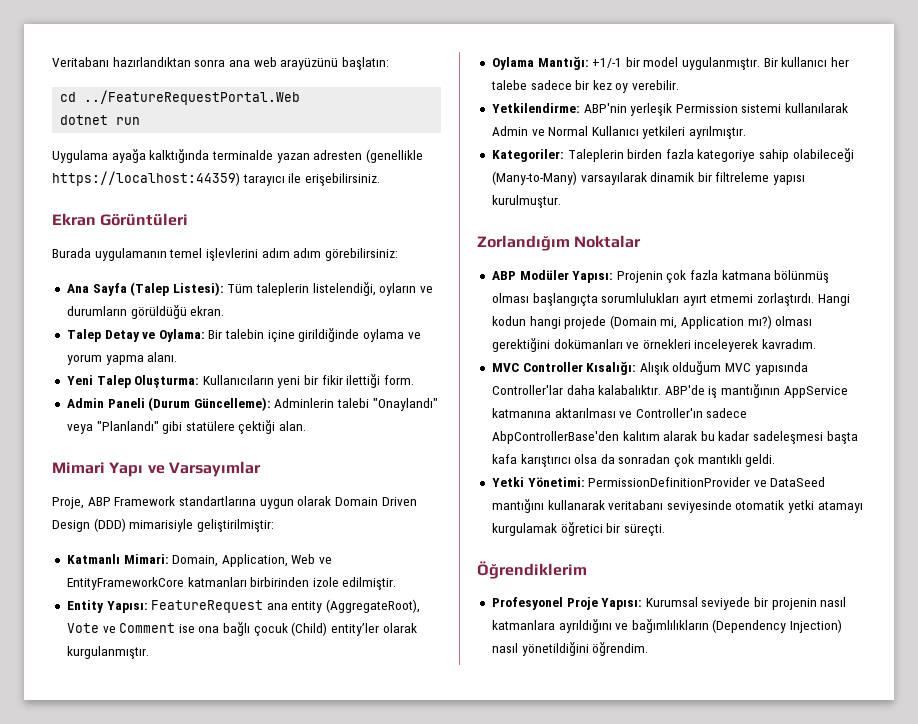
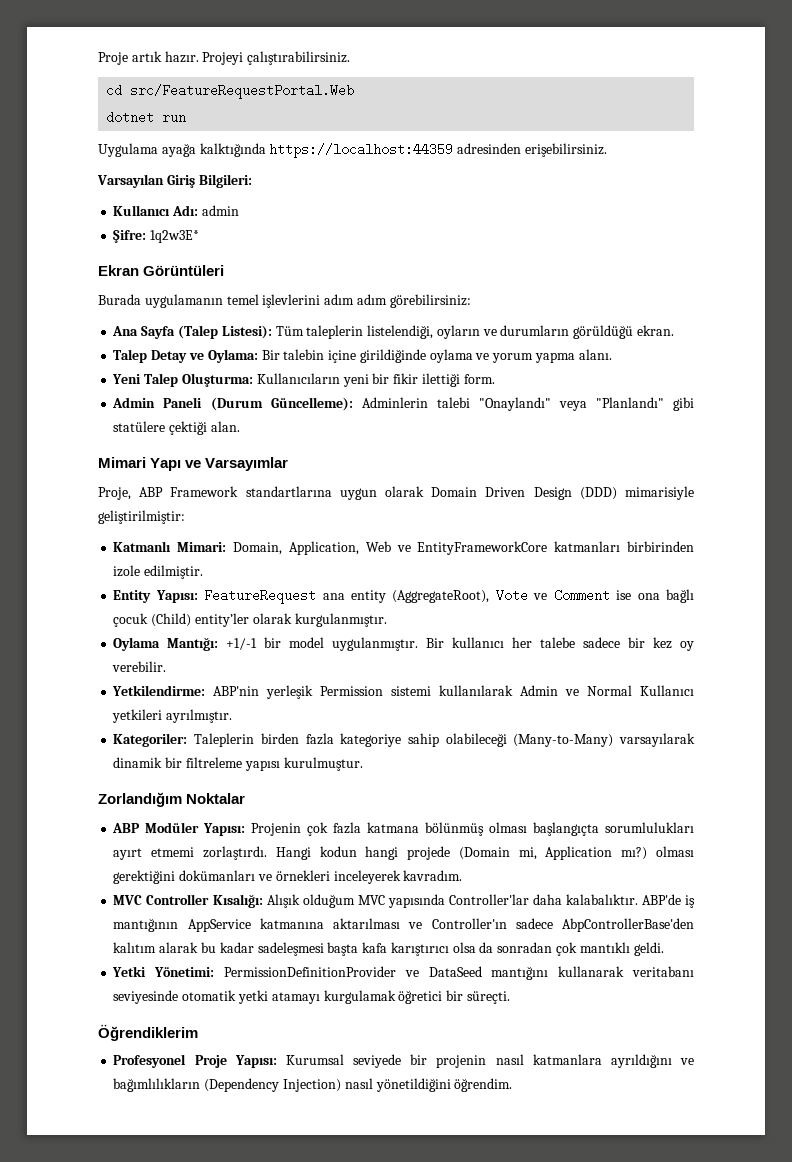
[52,57,389,70] Veritabanı hazırlandıktan sonra ana web arayüzünü başlatın: -> [98,51,351,65] Proje artık hazır. Projeyi çalıştırabilirsiniz.
[84,90,301,105] ../FeatureRequestPortal.Web -> [130,84,355,99] src/FeatureRequestPortal.Web
[211,149,423,163] [52,171,380,186] terminalde yazan adresten (genellikle https://localhost:44359) tarayıcı ile erişebilirsiniz. -> [269,143,607,158] [97,174,252,188] [113,205,239,216] [113,230,200,243] https://localhost:44359 adresinden erişebilirsiniz. // Varsayılan Giriş Bilgileri: // Kullanıcı Adı: admin // Şifre: 1q2w3E*

